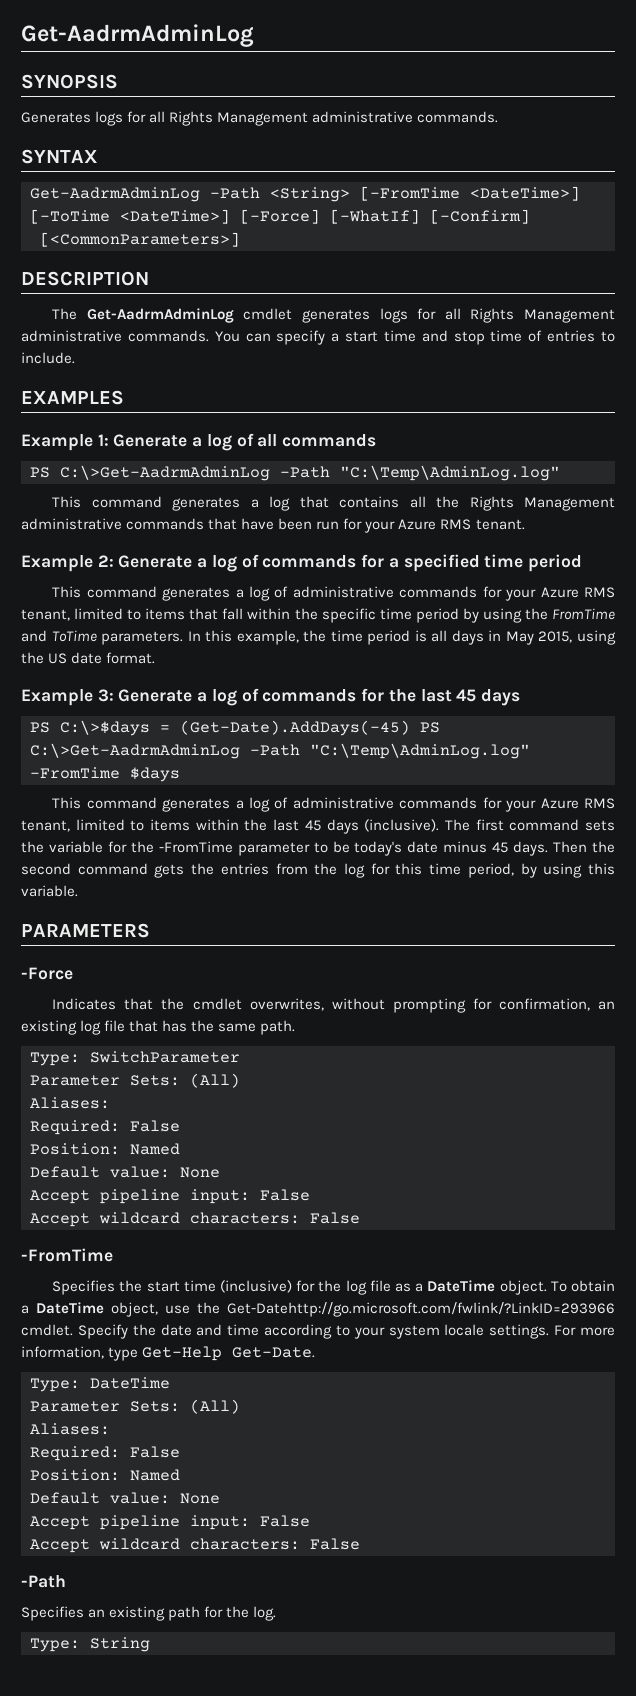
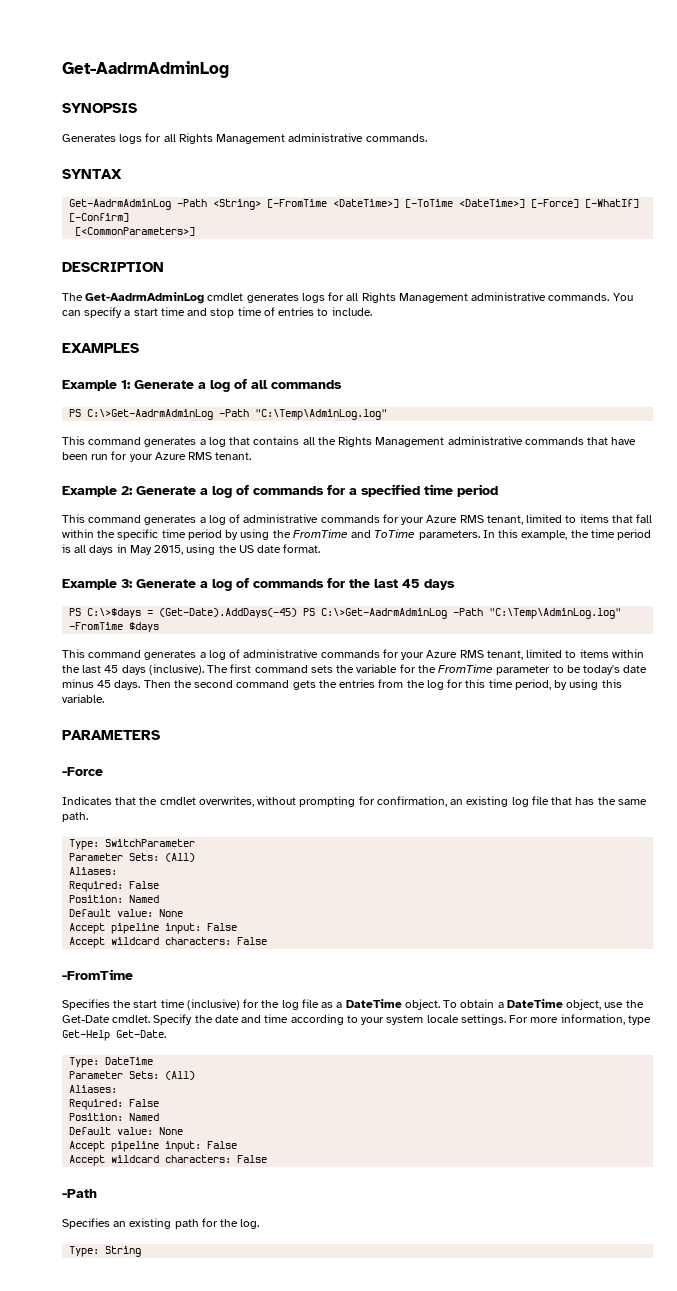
[158,841,233,853] -FromTime -> [438,664,494,673] FromTime
[227,1302,615,1317] Get-Datehttp://go.microsoft.com/fwlink/?LinkID=293966 -> [62,1015,110,1023] Get-Date

